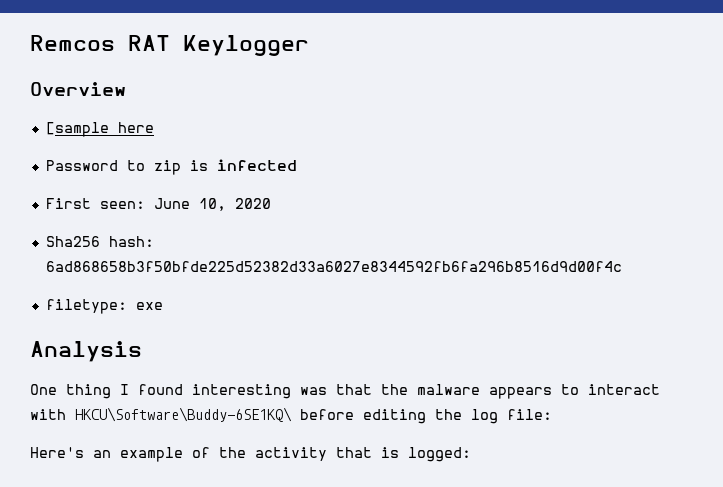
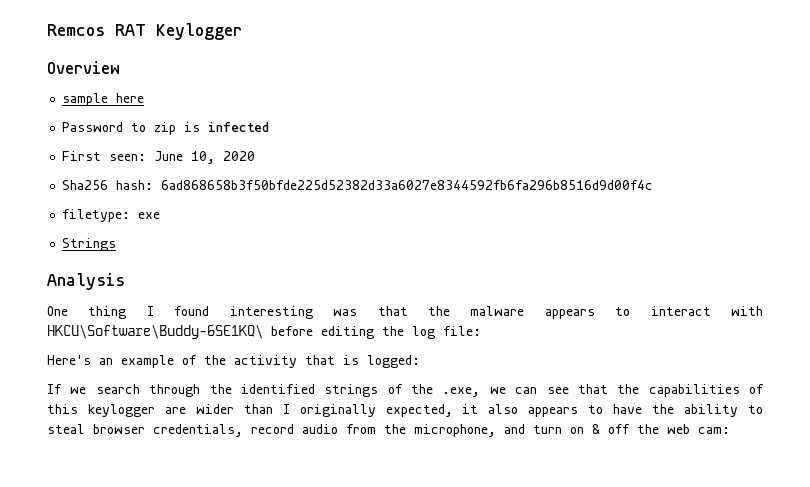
[45,122,109,137] [sample -> [62,93,109,106] sample
(163, 306) none -> [62,238,117,251] // Strings
(471, 454) none -> [47,384,764,397] [47,404,763,417] [47,424,730,437] // If we search through the identified strings of the .exe, we can see that the capabilities of this keylogger are wider than I originally expected, it also appears to have the ability to steal browser credentials, record audio from the microphone, and turn on & off the web cam:

